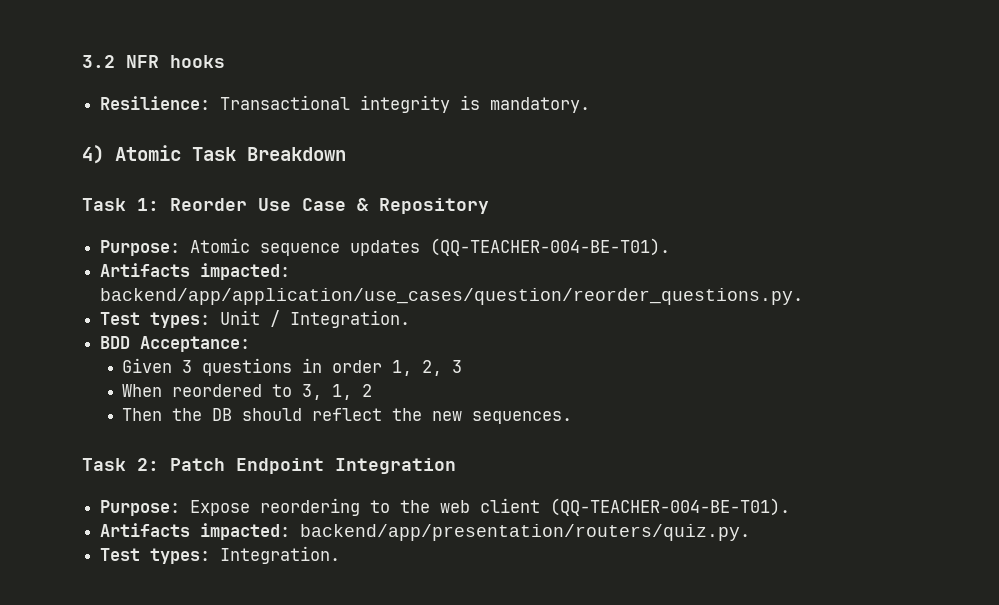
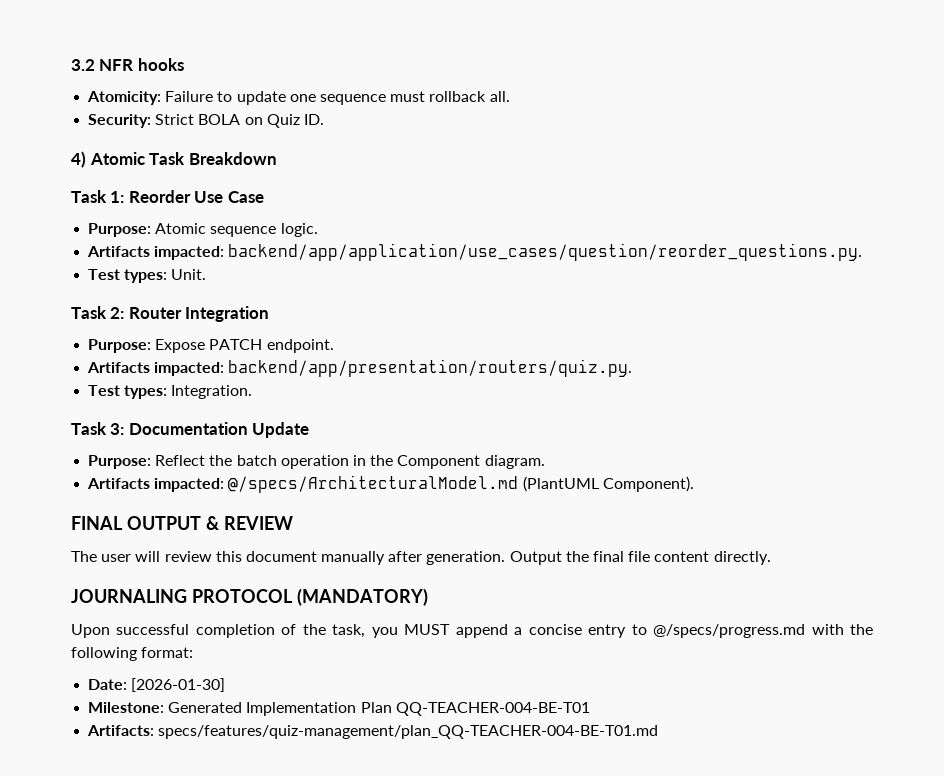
[100,95,591,113] Resilience: Transactional integrity is mandatory. -> [87,91,510,105] [88,114,324,128] Atomicity: Failure to update one sequence must rollback all. // Security: Strict BOLA on Quiz ID.
[357,198,489,214] & Repository -> (264, 197) none
[350,238,671,256] updates (QQ-TEACHER-004-BE-T01). -> [280,223,318,237] logic.
[220,310,411,328] [100,336,251,352] [122,358,463,376] [122,384,373,400] [122,408,573,424] Unit / Integration. // BDD Acceptance: // Given 3 questions in order 1, 2, 3 // When reordered to 3, 1, 2 // Then the DB should reflect the new sequences. -> [171,269,207,280] Unit.
[170,458,324,474] Patch Endpoint -> [128,307,182,319] Router
[260,498,791,516] reordering to the web client (QQ-TEACHER-004-BE-T01). -> [209,339,334,353] PATCH endpoint.
(341, 555) none -> [71,422,310,438] [88,455,545,469] [87,475,694,493] [71,516,293,530] [71,551,771,565] [71,588,428,606] [71,624,874,638] [71,647,194,661] [88,678,226,692] [88,702,590,716] [87,725,659,739] // Task 3: Documentation Update // Purpose: Reflect the batch operation in the Component diagram. // Artifacts impacted: @/specs/ArchitecturalModel.md (PlantUML Component). // FINAL OUTPUT & REVIEW // The user will review this document manually after generation. Output the final file content directly. // JOURNALING PROTOCOL (MANDATORY) // Upon successful completion of the task, you MUST append a concise entry to @/specs/progress.md with the following format: // Date: [2026-01-30] // Milestone: Generated Implementation Plan QQ-TEACHER-004-BE-T01 // Artifacts: specs/features/quiz-management/plan_QQ-TEACHER-004-BE-T01.md

